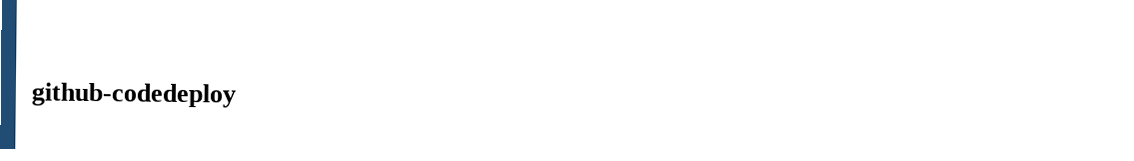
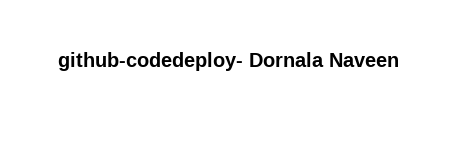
[31,82,236,108] github-codedeploy -> [58,52,399,71] github-codedeploy- Dornala Naveen

